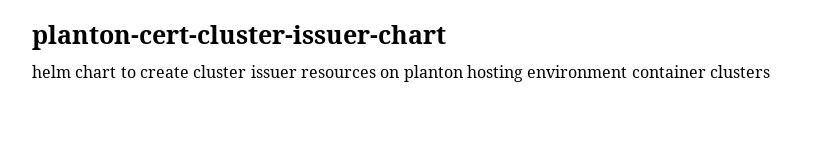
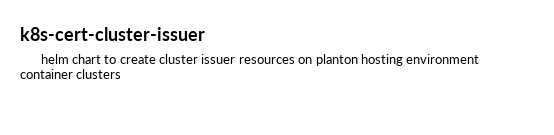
[32,25,446,50] planton-cert-cluster-issuer-chart -> [20,27,205,41] k8s-cert-cluster-issuer

